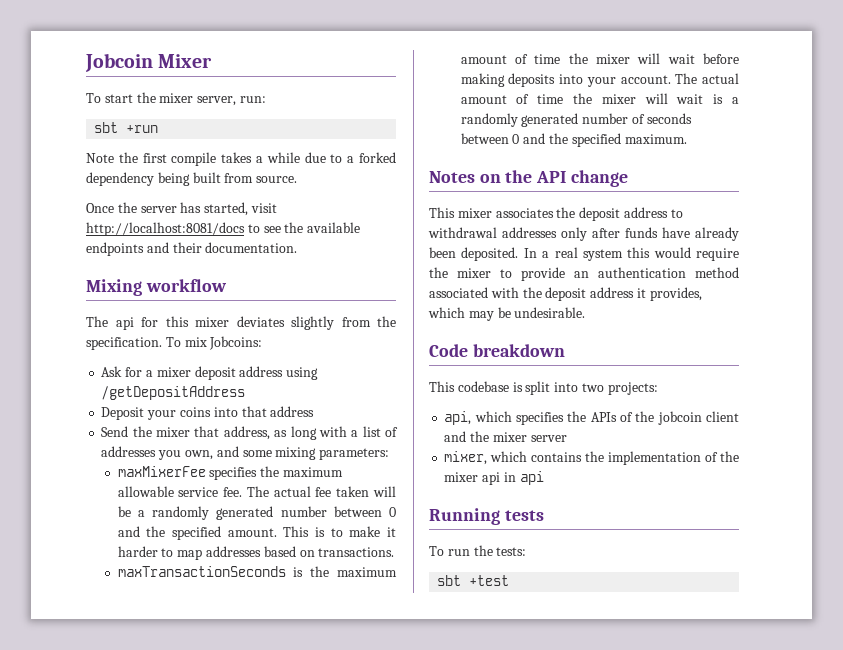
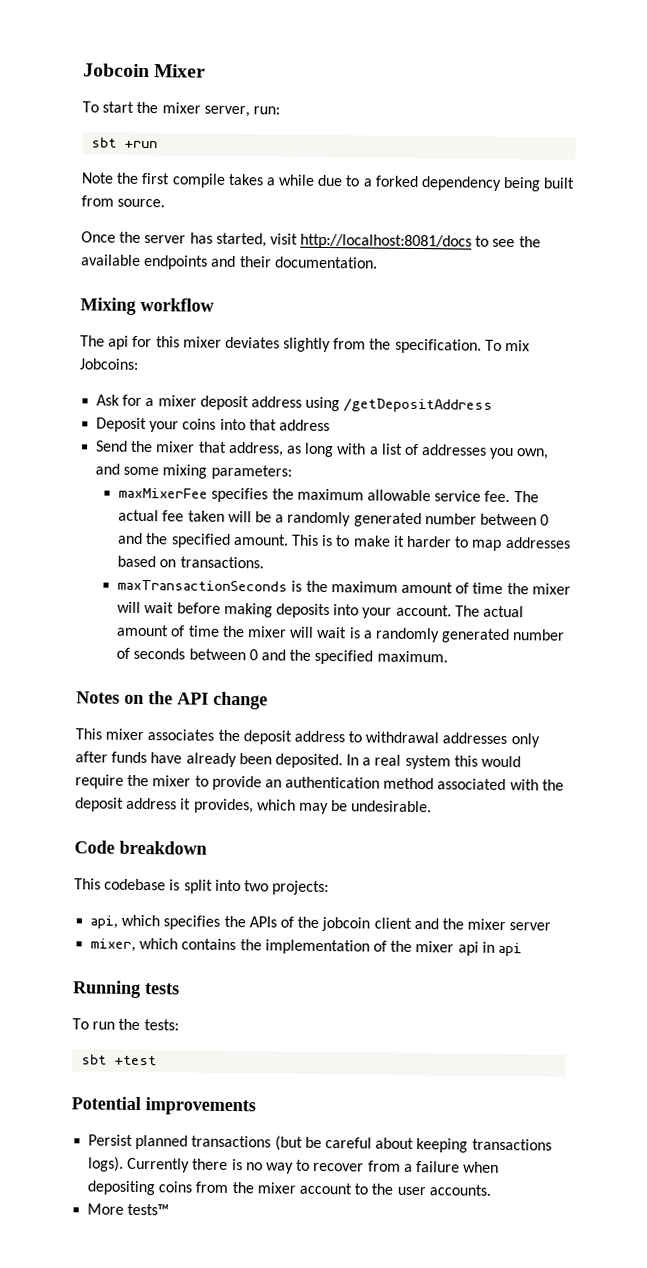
(510, 580) none -> [71,1096,256,1116] [88,1134,552,1153] [88,1156,500,1174] [87,1180,491,1196] [87,1203,170,1216] // Potential improvements // Persist planned transactions (but be careful about keeping transactions logs). Currently there is no way to recover from a failure when depositing coins from the mixer account to the user accounts. // More tests™

